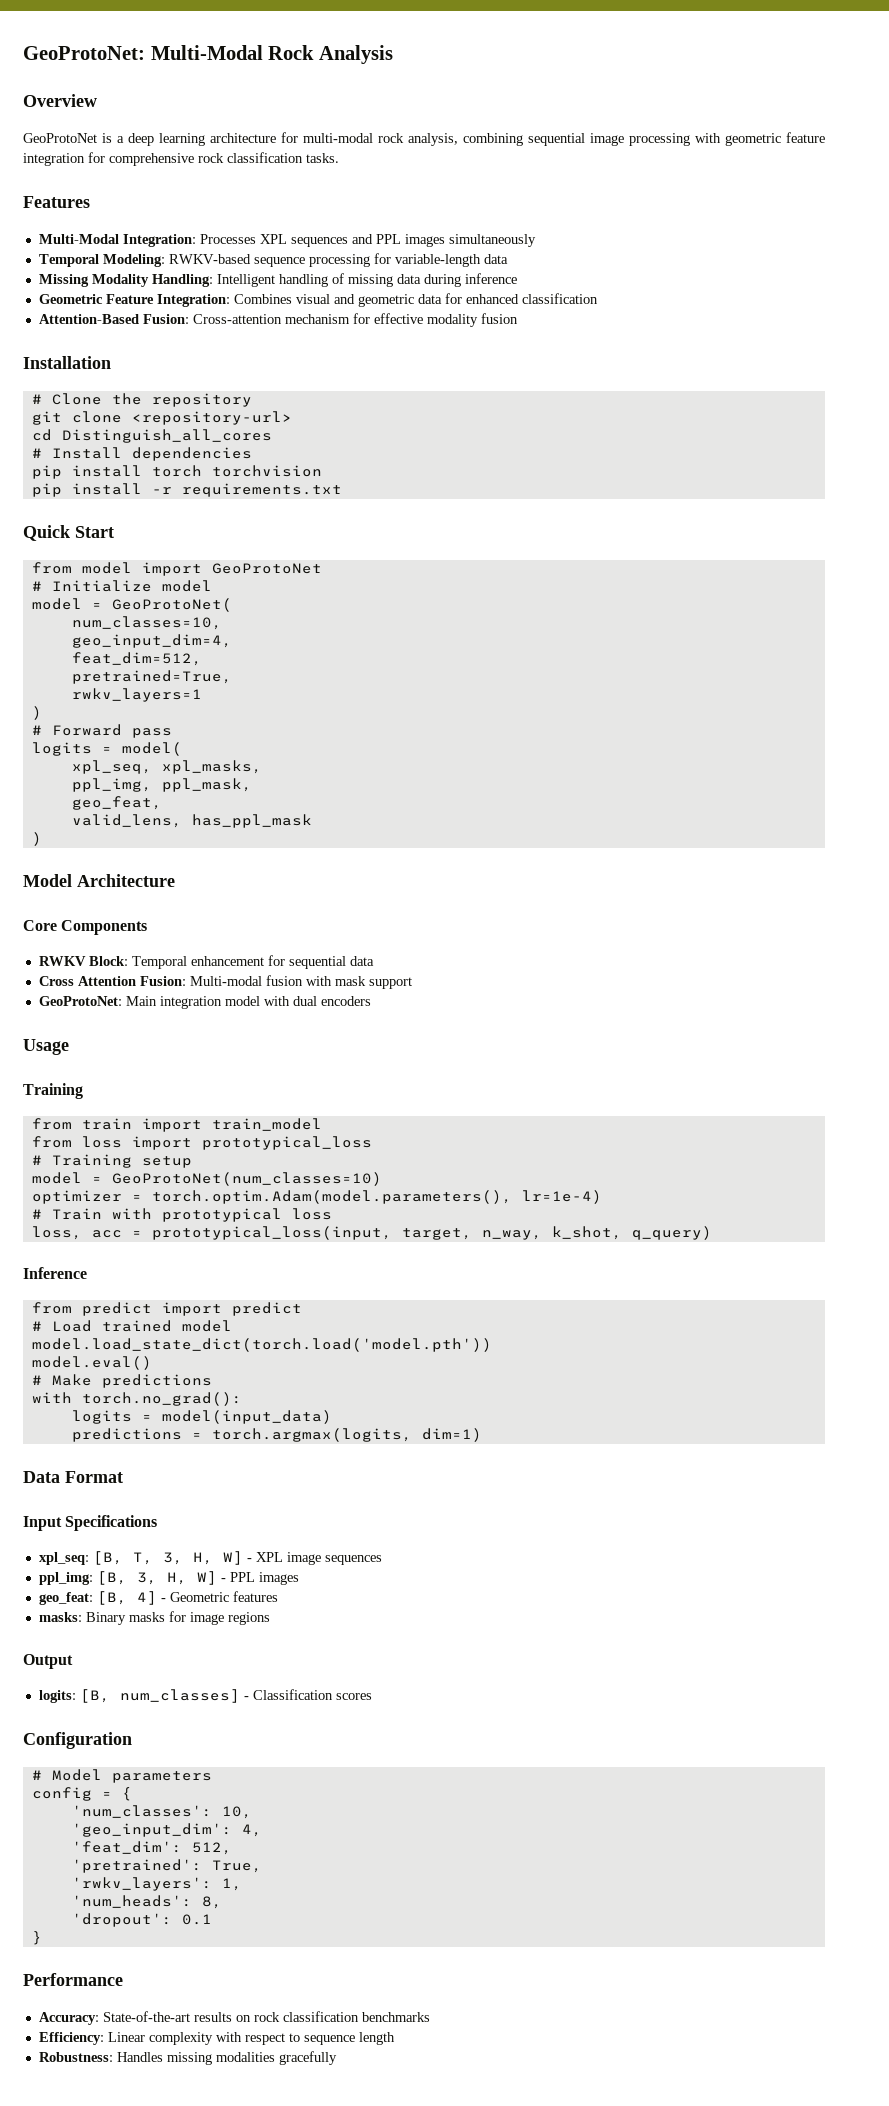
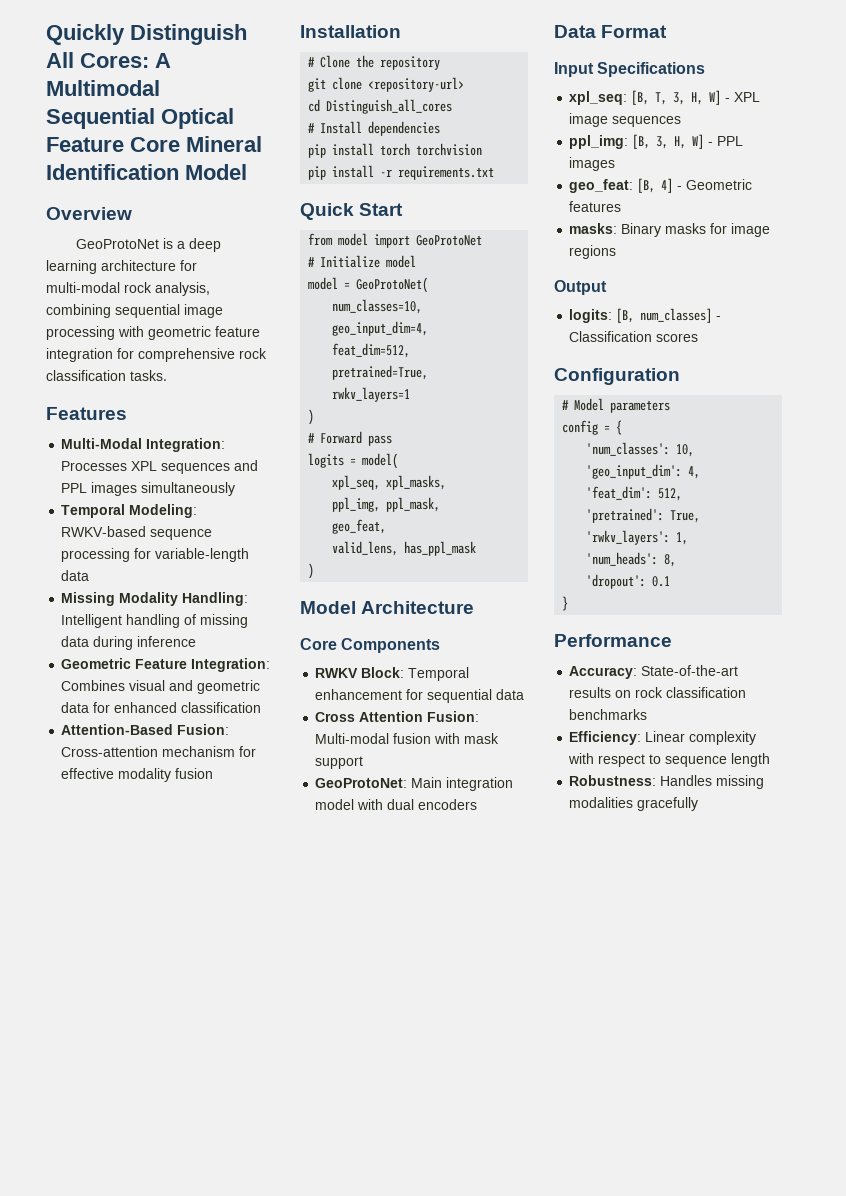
[23,45,393,64] GeoProtoNet: Multi-Modal Rock Analysis -> [46,24,247,45] [46,52,171,68] [46,80,160,96] [46,108,234,129] [46,136,262,152] [46,164,247,180] Quickly Distinguish All Cores: A Multimodal Sequential Optical Feature Core Mineral Identification Model
[23,1039,69,1055] [23,1083,83,1099] [31,1118,322,1132] [31,1136,372,1150] [31,1154,192,1168] [31,1172,382,1186] [31,1190,602,1204] [31,1208,332,1222] [31,1226,712,1240] [23,1267,87,1279] [31,1302,302,1316] [31,1320,232,1332] [31,1338,492,1352] [31,1356,152,1370] [31,1374,212,1388] [31,1392,242,1406] [71,1410,332,1424] [71,1428,482,1442] // Usage // Training // from train import train_model // from loss import prototypical_loss // # Training setup // model = GeoProtoNet(num_classes=10) // optimizer = torch.optim.Adam(model.parameters(), lr=1e-4) // # Train with prototypical loss // loss, acc = prototypical_loss(input, target, n_way, k_shot, q_query) // Inference // from predict import predict // # Load trained model // model.load_state_dict(torch.load('model.pth')) // model.eval() // # Make predictions // with torch.no_grad(): // logits = model(input_data) // predictions = torch.argmax(logits, dim=1) -> (478, 804) none

